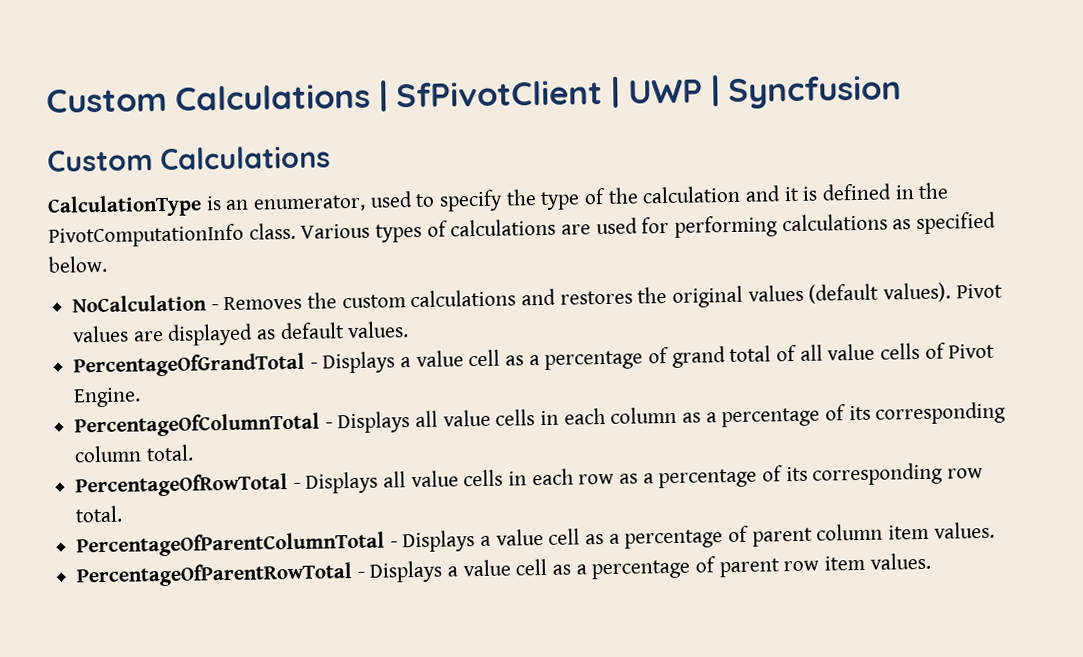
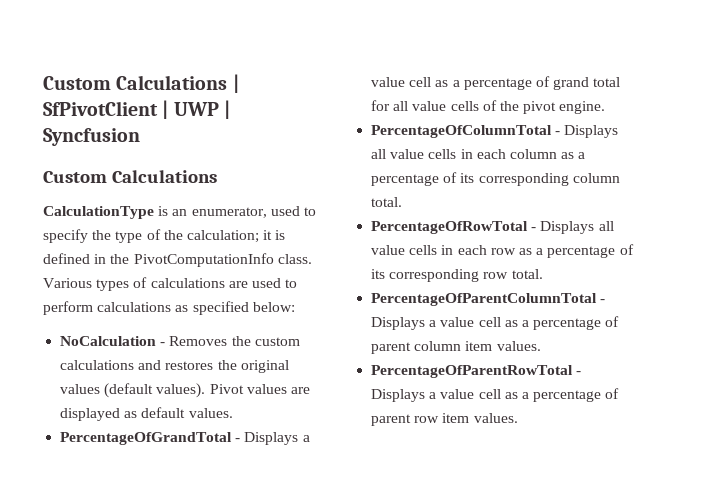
[642,185,782,204] calculation and -> [186,230,259,243] calculation;
[641,215,779,238] for performing -> [285,279,298,288] [43,301,93,315] to perform
[48,255,108,273] below. -> [252,302,295,312] below:
[776,344,798,362] of -> [371,100,391,111] for
[948,343,996,359] [73,387,142,408] Pivot Engine. -> [499,101,606,114] the pivot engine.

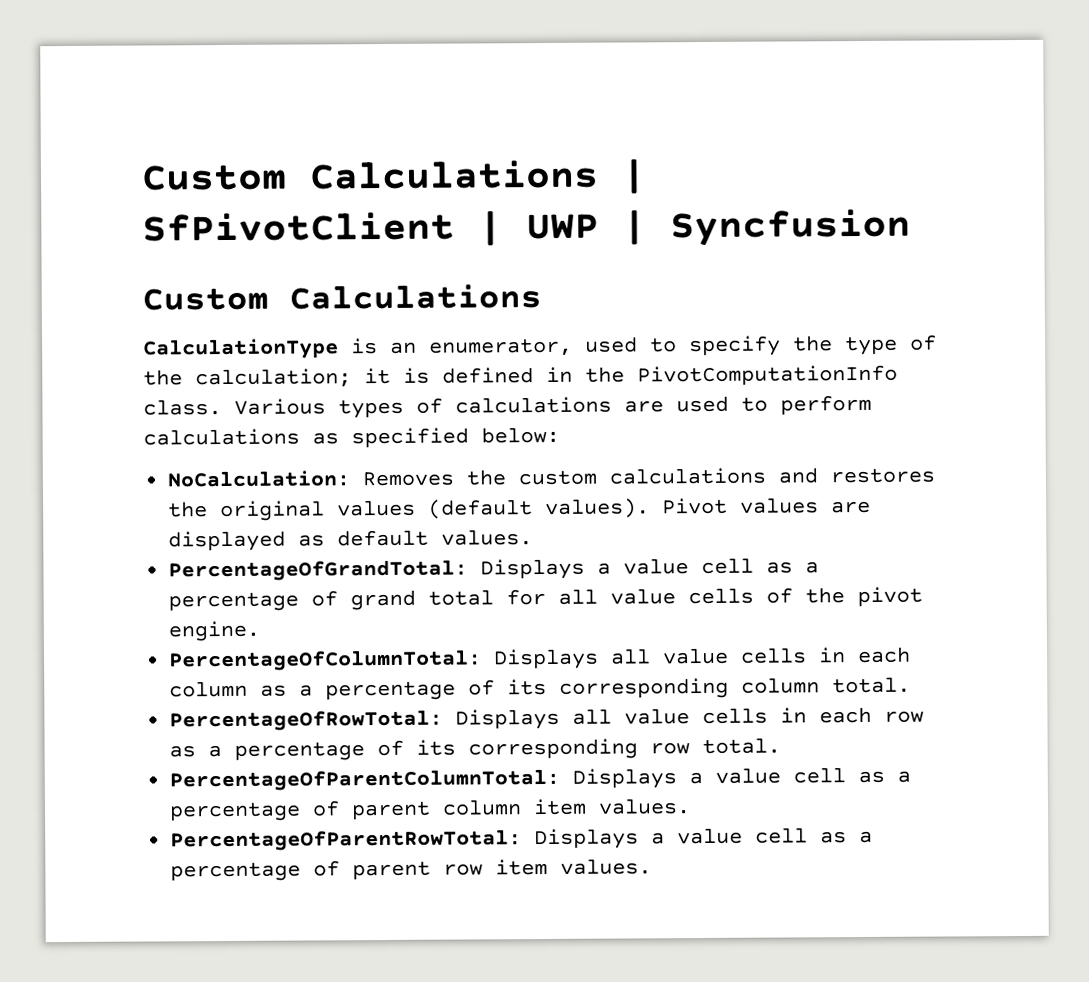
[60,336,166,346] NoCalculation - -> [167,470,351,488] NoCalculation:
[60,432,241,445] PercentageOfGrandTotal - -> [168,559,469,582] PercentageOfGrandTotal:
[371,125,561,138] PercentageOfColumnTotal - -> [169,649,483,672] PercentageOfColumnTotal:
[371,221,537,234] PercentageOfRowTotal - -> [169,709,444,732] PercentageOfRowTotal:
[371,293,606,306] PercentageOfParentColumnTotal - -> [169,768,561,792] PercentageOfParentColumnTotal:
[371,365,582,378] PercentageOfParentRowTotal - -> [170,829,523,852] PercentageOfParentRowTotal:

